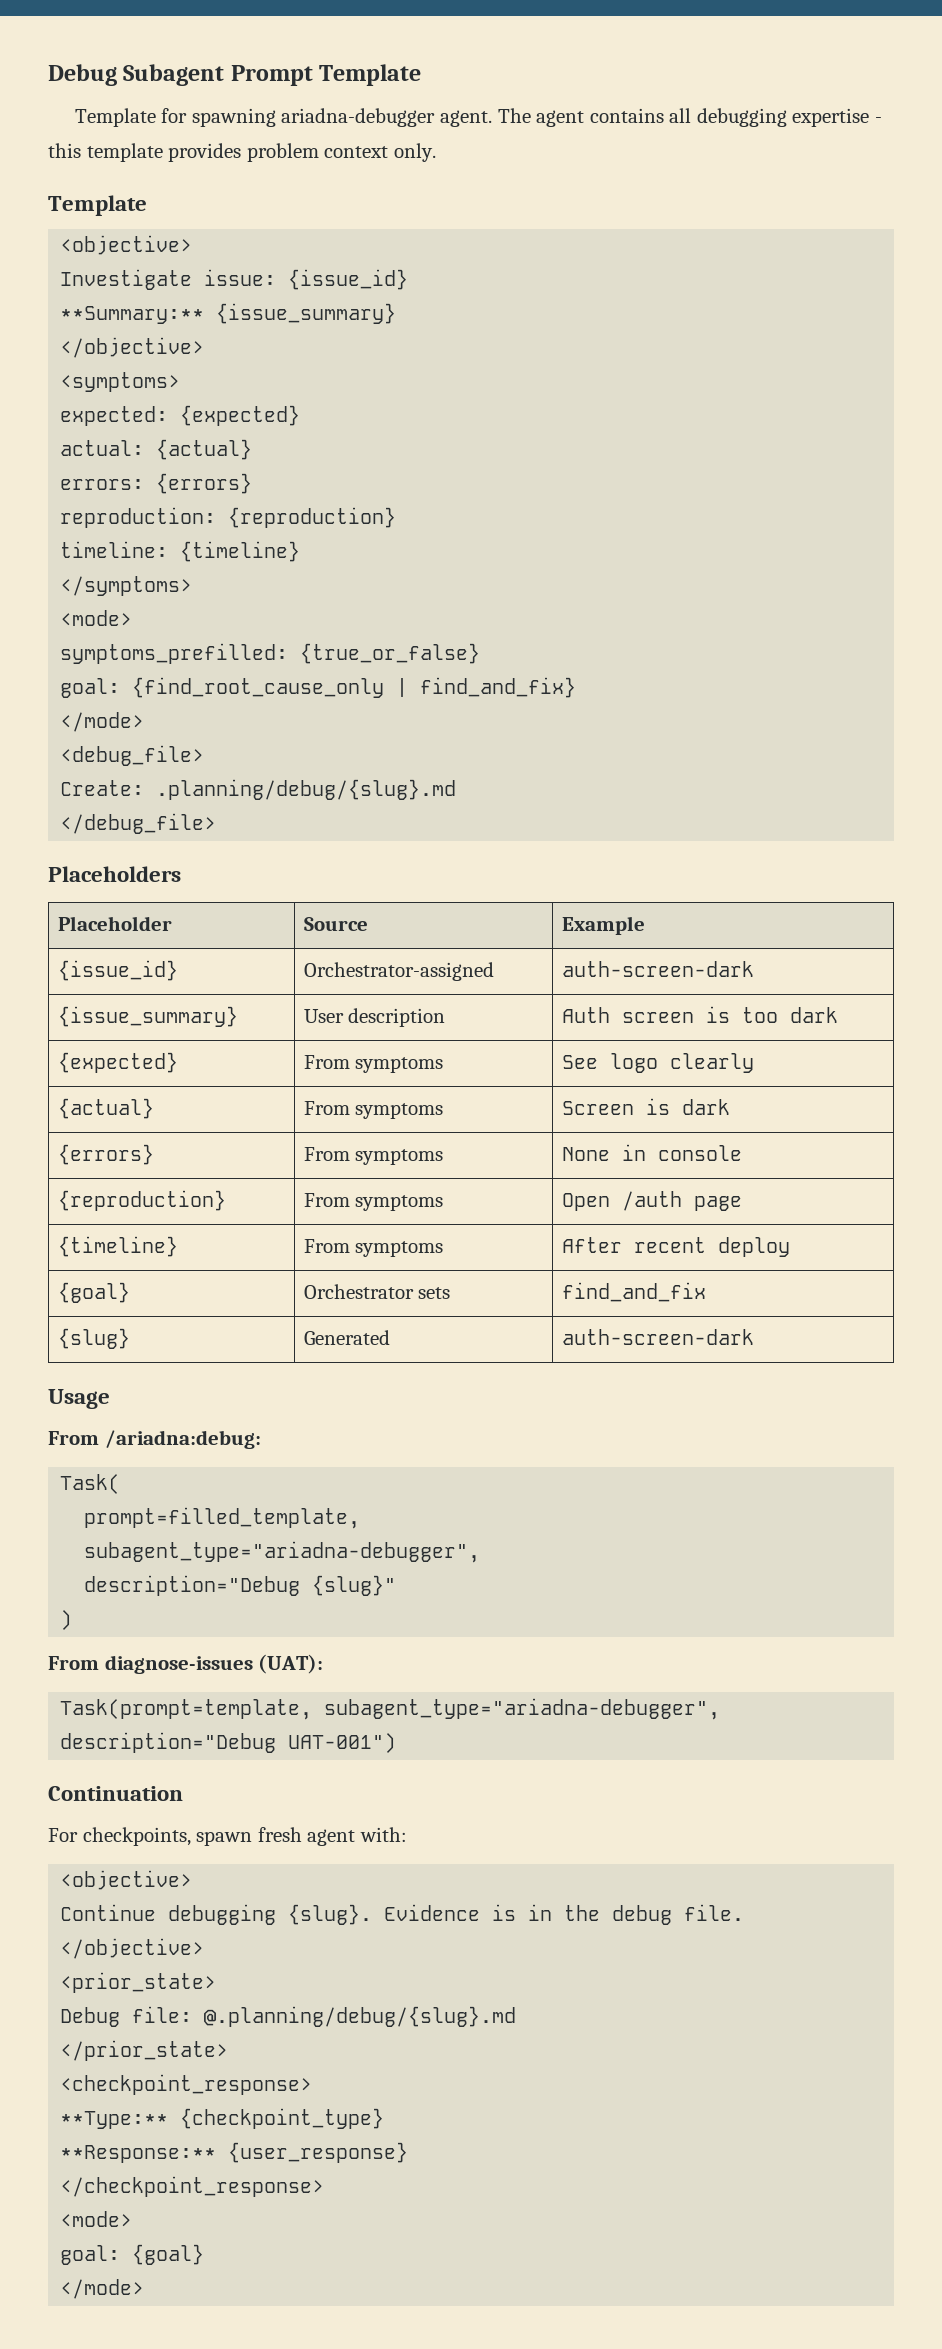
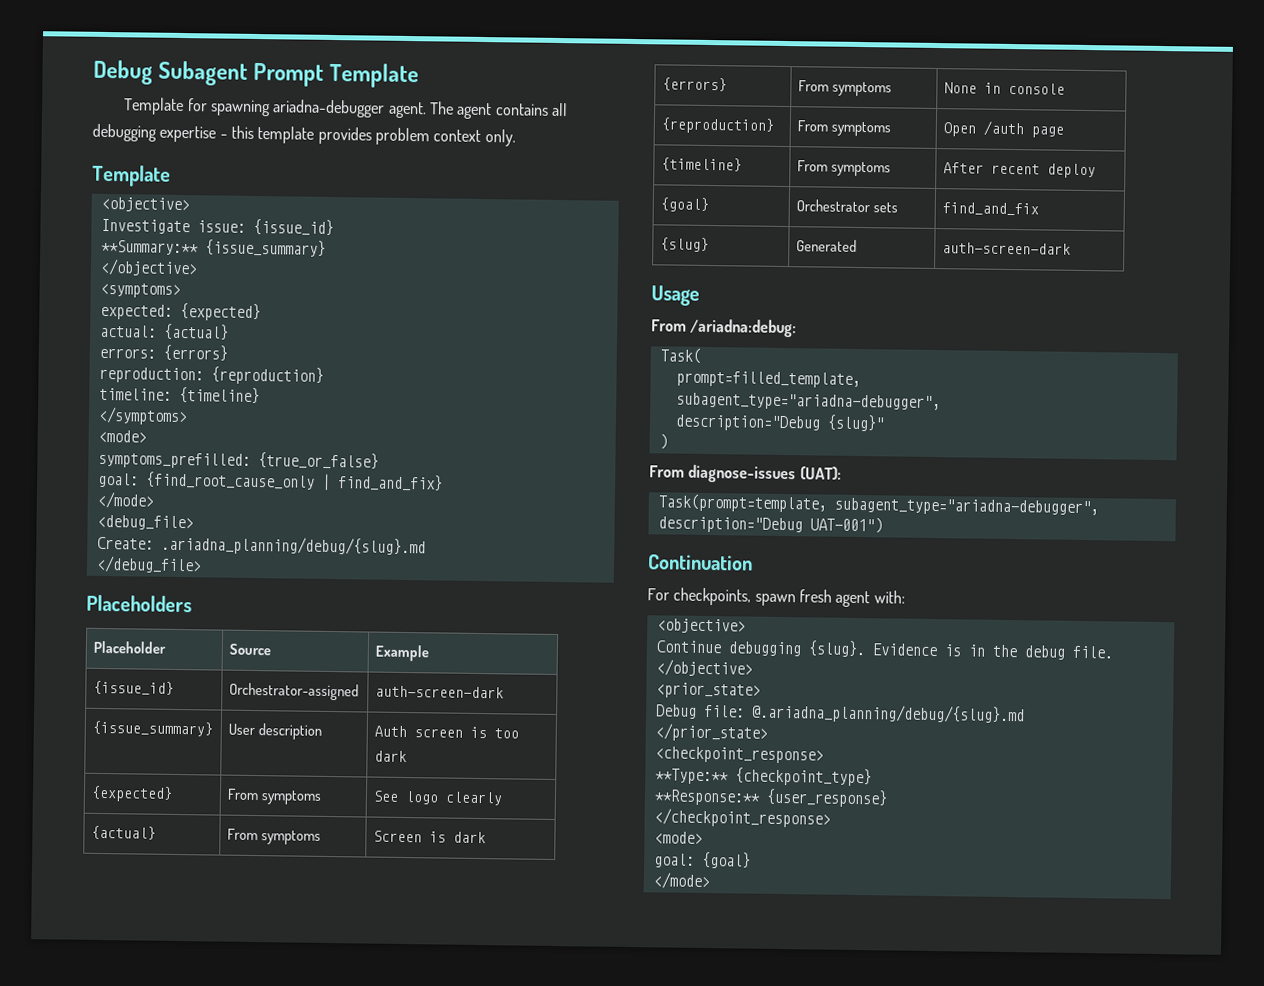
[156,779,457,800] .planning/debug/{slug}.md -> [160,535,426,557] .ariadna_planning/debug/{slug}.md
[204,2006,517,2027] @.planning/debug/{slug}.md -> [750,703,1025,725] @.ariadna_planning/debug/{slug}.md

